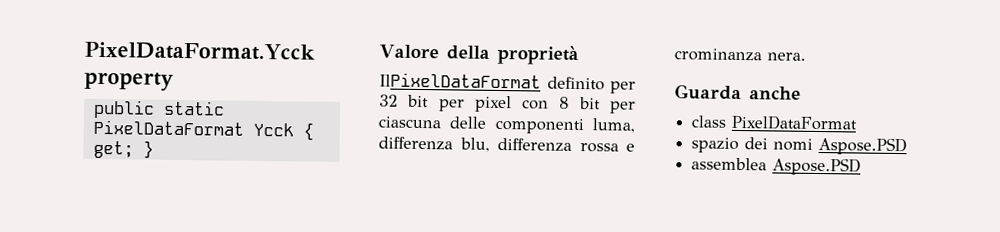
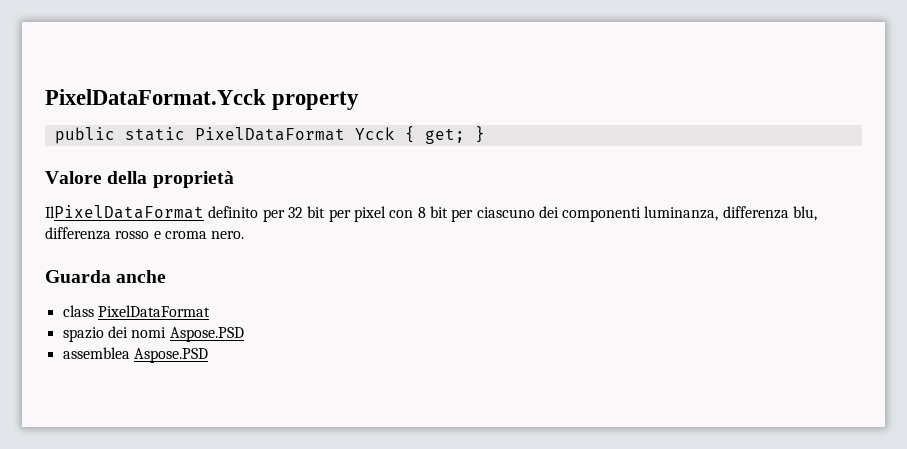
[378,116,635,135] [378,136,635,153] [674,48,806,62] ciascuna delle componenti luma, differenza blu, differenza rossa e crominanza nera. -> [476,206,818,222] [45,227,245,240] ciascuno dei componenti luminanza, differenza blu, differenza rosso e croma nero.

